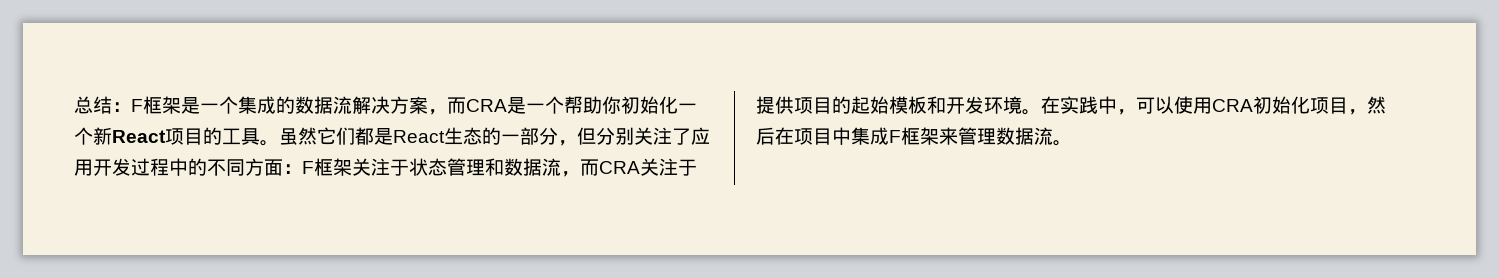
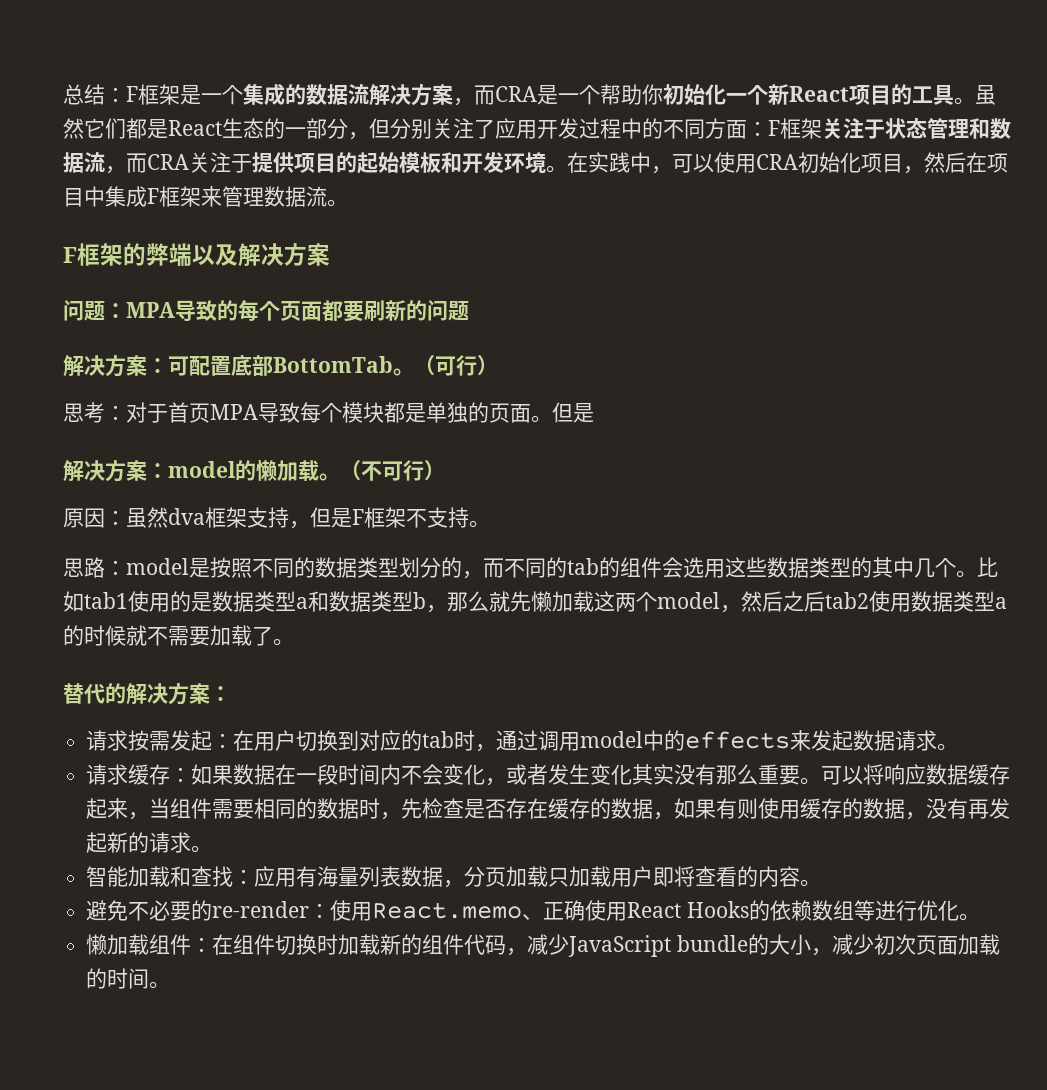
(1072, 143) none -> [63,243,330,267] [63,300,469,322] [63,355,498,377] [63,402,594,423] [63,460,445,482] [63,507,490,529] [63,557,998,579] [63,591,1007,613] [63,625,294,646] [63,683,231,705] [86,730,959,752] [86,764,1011,786] [86,798,1011,820] [86,832,213,853] [86,866,822,888] [86,900,980,921] [86,934,1000,957] [86,968,171,989] // F框架的弊端以及解决方案 // 问题：MPA导致的每个页面都要刷新的问题 // 解决方案：可配置底部BottomTab。（可行） // 思考：对于首页MPA导致每个模块都是单独的页面。但是 // 解决方案：model的懒加载。（不可行） // 原因：虽然dva框架支持，但是F框架不支持。 // 思路：model是按照不同的数据类型划分的，而不同的tab的组件会选用这些数据类型的其中几个。比如tab1使用的是数据类型a和数据类型b，那么就先懒加载这两个model，然后之后tab2使用数据类型a的时候就不需要加载了。 // 替代的解决方案： // 请求按需发起：在用户切换到对应的tab时，通过调用model中的effects来发起数据请求。 // 请求缓存：如果数据在一段时间内不会变化，或者发生变化其实没有那么重要。可以将响应数据缓存起来，当组件需要相同的数据时，先检查是否存在缓存的数据，如果有则使用缓存的数据，没有再发起新的请求。 // 智能加载和查找：应用有海量列表数据，分页加载只加载用户即将查看的内容。 // 避免不必要的re-render：使用React.memo、正确使用React Hooks的依赖数组等进行优化。 // 懒加载组件：在组件切换时加载新的组件代码，减少JavaScript bundle的大小，减少初次页面加载的时间。

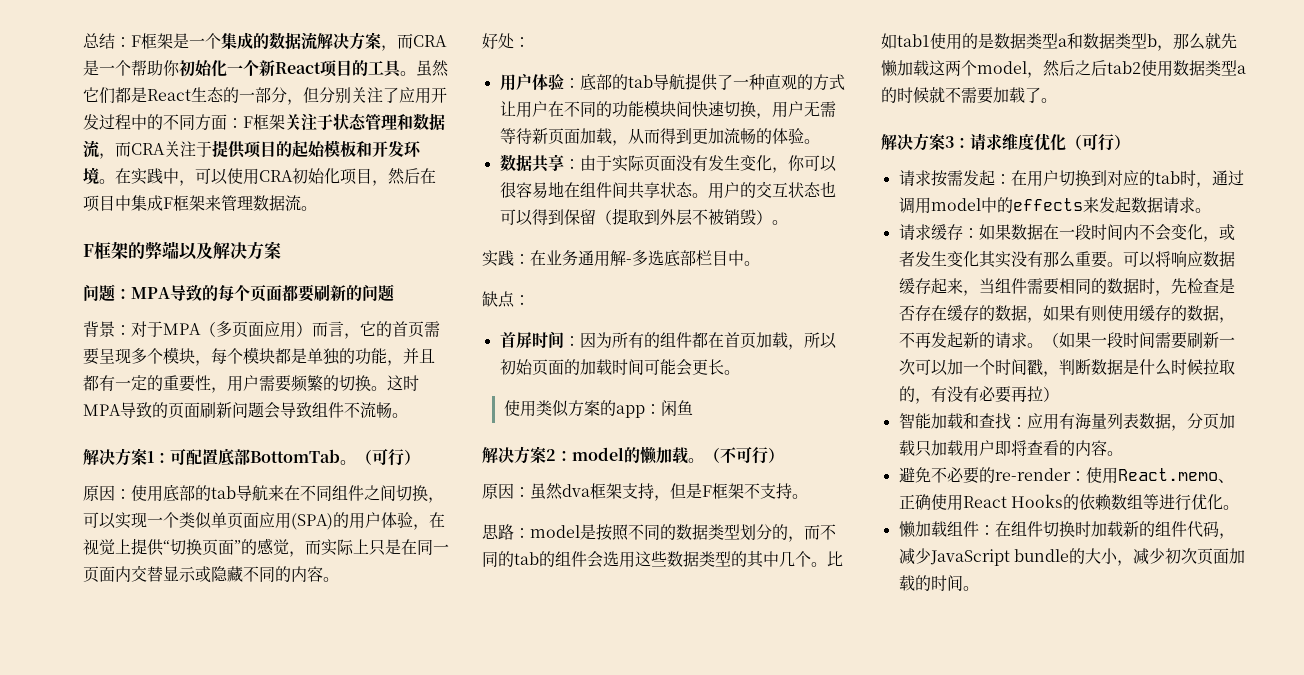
[63,355,147,377] // 解决方案 -> [83,321,440,339] [83,347,435,366] [83,375,419,393] [83,402,408,419] [83,448,154,466] // 背景：对于MPA（多页面应用）而言，它的首页需要呈现多个模块，每个模块都是单独的功能，并且都有一定的重要性，用户需要频繁的切换。这时MPA导致的页面刷新问题会导致组件不流畅。 // 解决方案1
[63,402,594,423] [63,460,147,482] 思考：对于首页MPA导致每个模块都是单独的页面。但是 // 解决方案 -> [83,484,444,503] [83,512,445,530] [83,538,449,557] [83,565,339,583] [482,33,530,49] [499,73,845,91] [499,100,836,119] [499,128,820,146] [499,154,837,173] [499,181,836,199] [499,208,788,226] [482,249,760,267] [482,291,530,308] [499,331,837,350] [499,359,740,376] [503,400,693,418] [482,446,556,464] 原因：使用底部的tab导航来在不同组件之间切换，可以实现一个类似单页面应用(SPA)的用户体验，在视觉上提供“切换页面”的感觉，而实际上只是在同一页面内交替显示或隐藏不同的内容。 // 好处： // 用户体验：底部的tab导航提供了一种直观的方式让用户在不同的功能模块间快速切换，用户无需等待新页面加载，从而得到更加流畅的体验。 // 数据共享：由于实际页面没有发生变化，你可以很容易地在组件间共享状态。用户的交互状态也可以得到保留（提取到外层不被销毁）。 // 实践：在业务通用解-多选底部栏目中。 // 缺点： // 首屏时间：因为所有的组件都在首页加载，所以初始页面的加载时间可能会更长。 // 使用类似方案的app：闲鱼 // 解决方案2
[63,683,231,705] 替代的解决方案： -> [881,133,1130,151] 解决方案3：请求维度优化（可行）
[926,798,969,819] 没有 -> [898,332,915,348] 不
(213, 849) none -> [1042,332,1235,349] [898,359,1235,377] [898,386,1059,404] （如果一段时间需要刷新一次可以加一个时间戳，判断数据是什么时候拉取的，有没有必要再拉）

